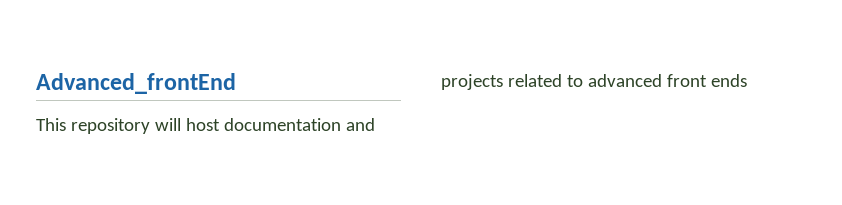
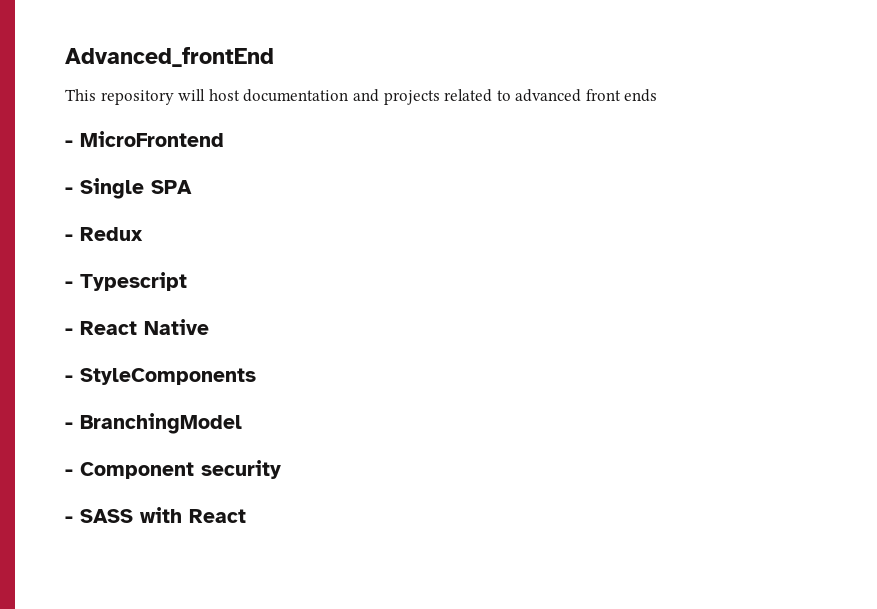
(747, 80) none -> [65,131,224,147] [65,178,192,199] [65,227,143,241] [65,272,187,291] [65,319,209,335] [65,368,256,385] [65,413,242,434] [65,460,281,479] [65,507,246,523] // - MicroFrontend // - Single SPA // - Redux // - Typescript // - React Native // - StyleComponents // - BranchingModel // - Component security // - SASS with React

